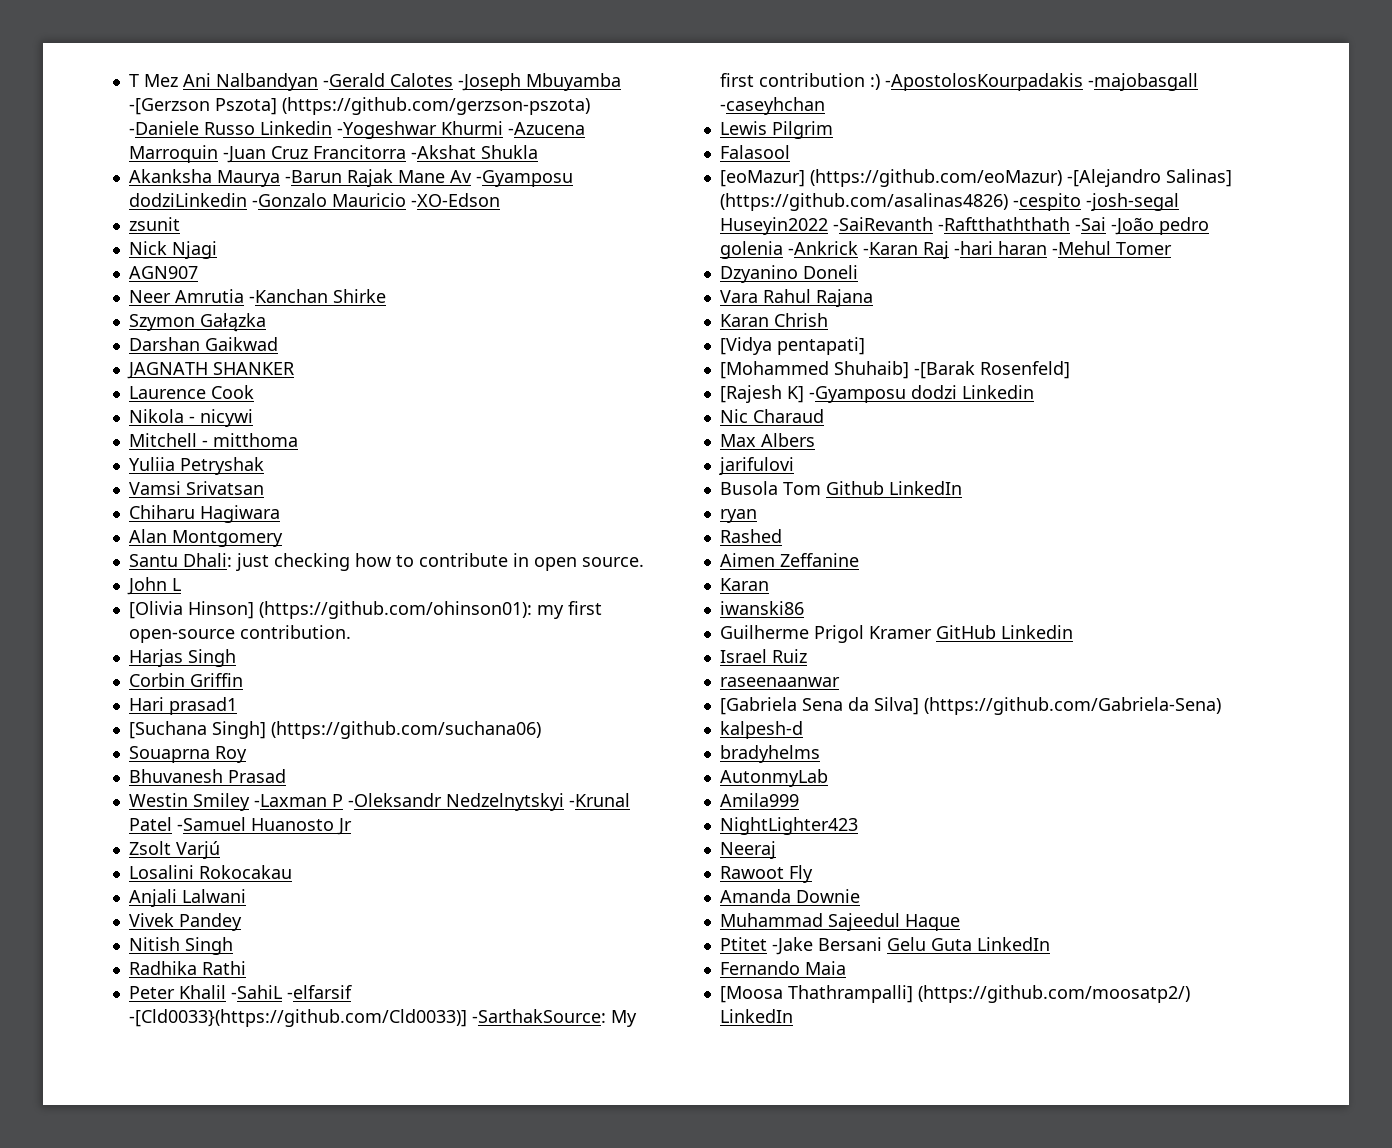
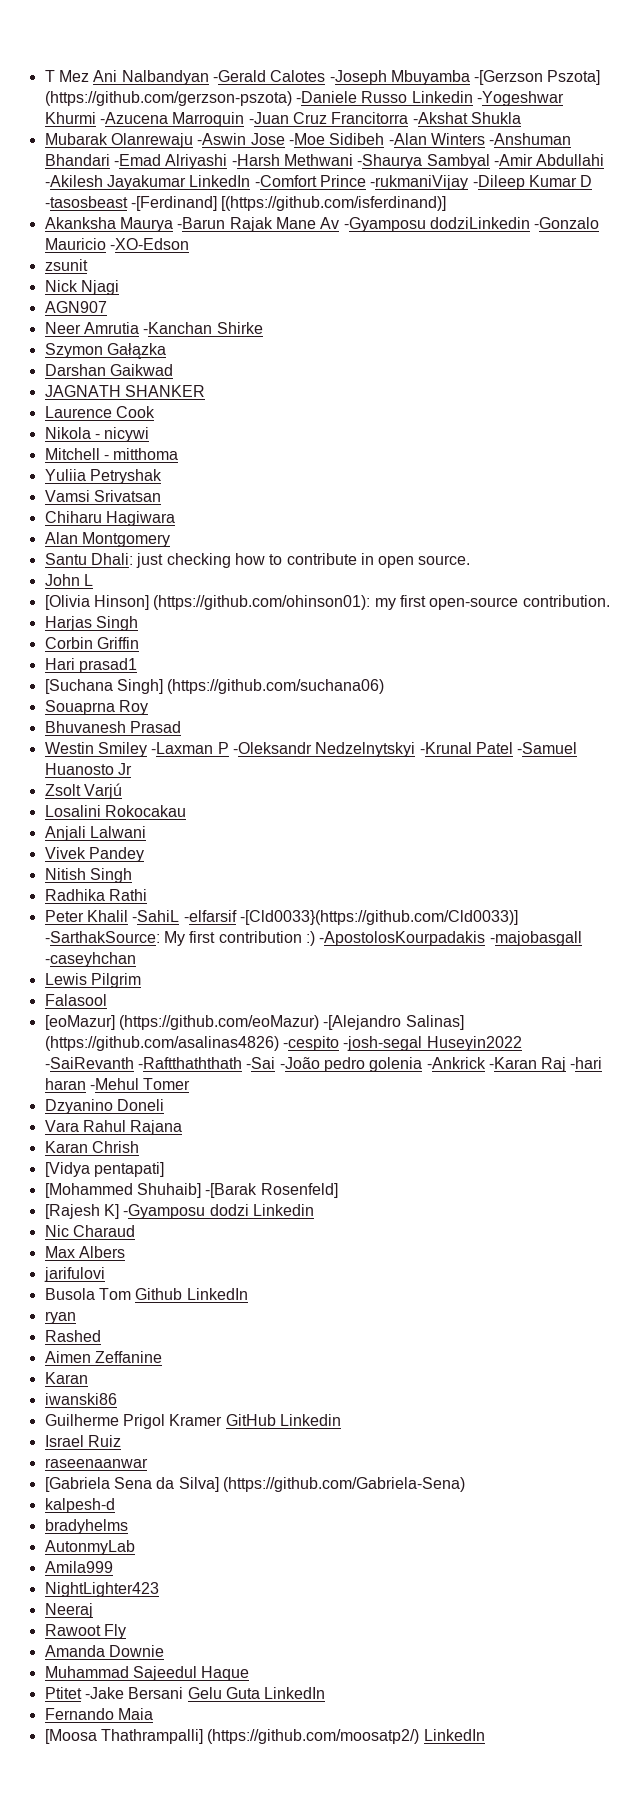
(538, 152) none -> [44,133,572,148] [44,154,605,169] [44,175,593,190] [44,196,447,211] // Mubarak Olanrewaju -Aswin Jose -Moe Sidibeh -Alan Winters -Anshuman Bhandari -Emad Alriyashi -Harsh Methwani -Shaurya Sambyal -Amir Abdullahi -Akilesh Jayakumar LinkedIn -Comfort Prince -rukmaniVijay -Dileep Kumar D -tasosbeast -[Ferdinand] [(https://github.com/isferdinand)]

